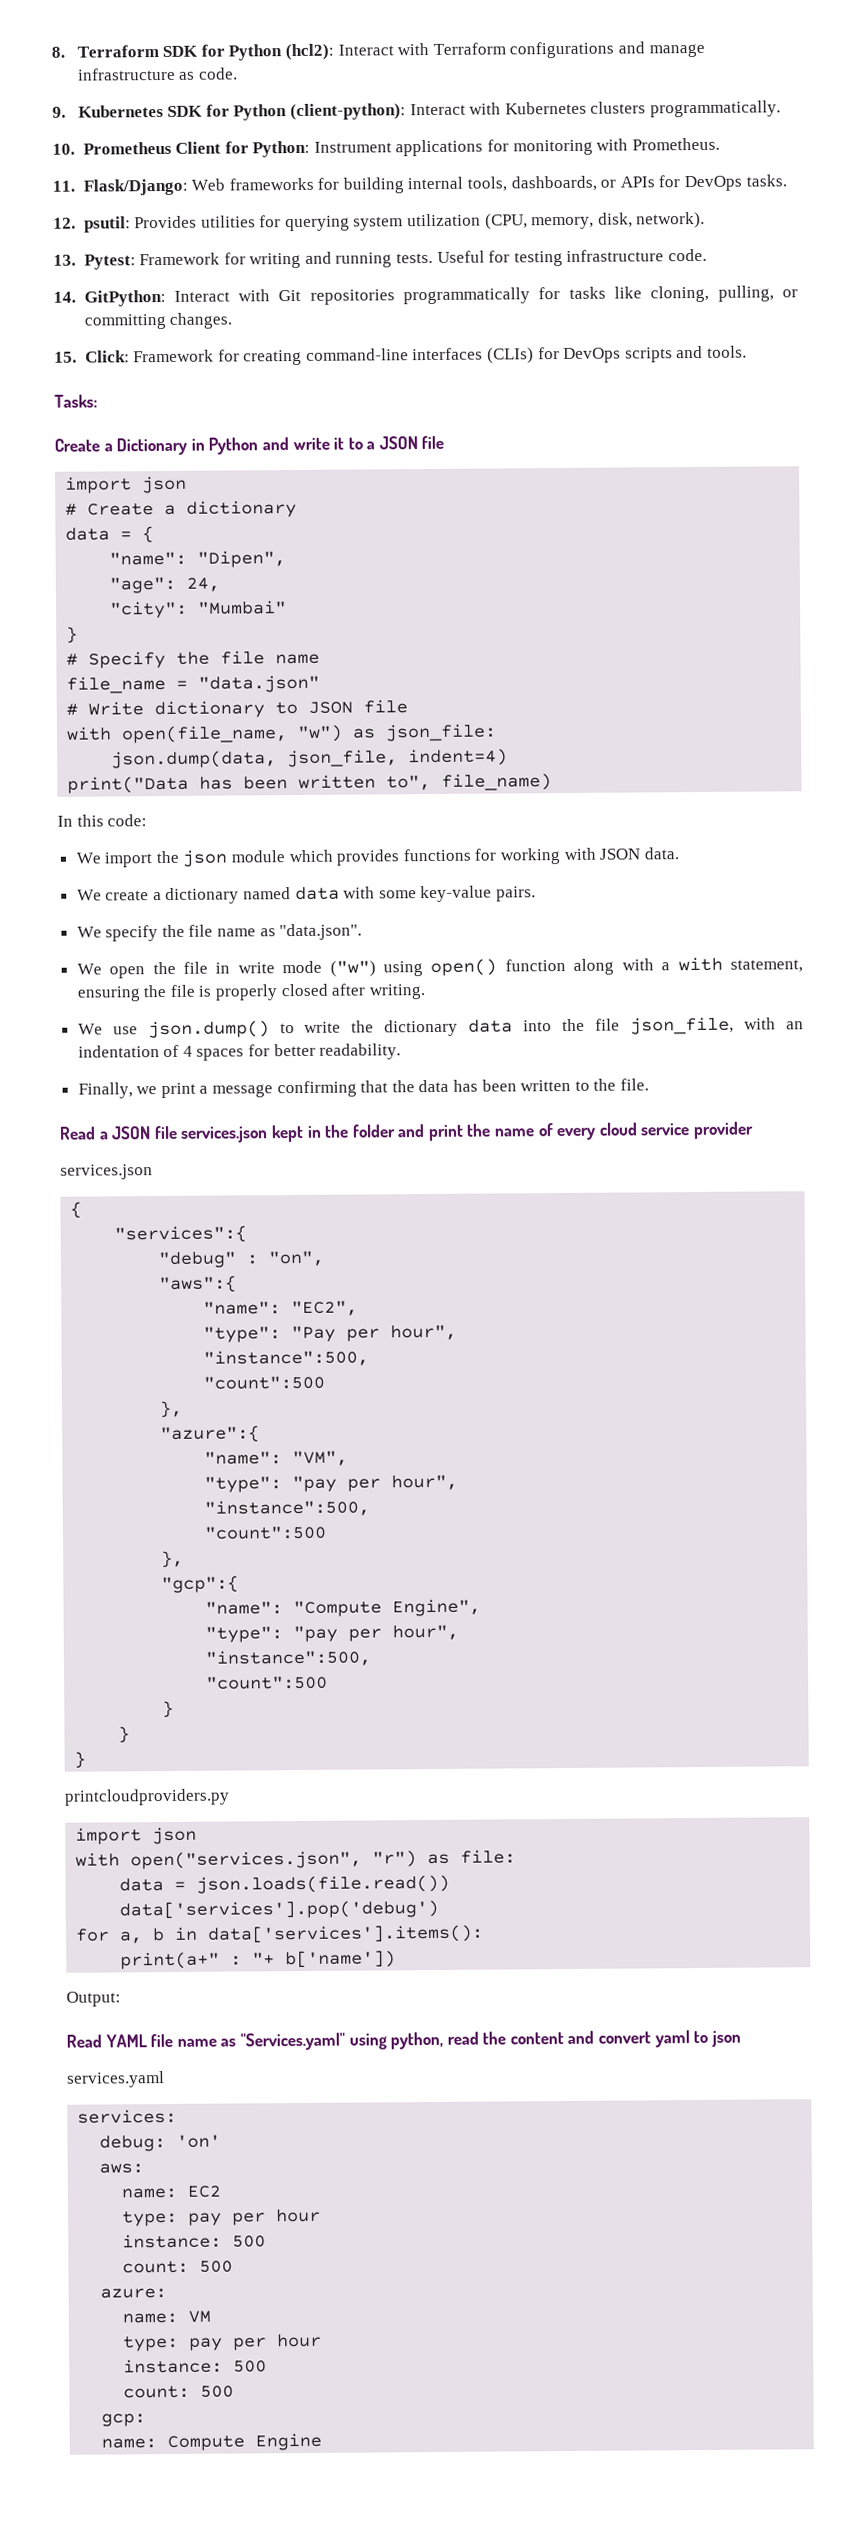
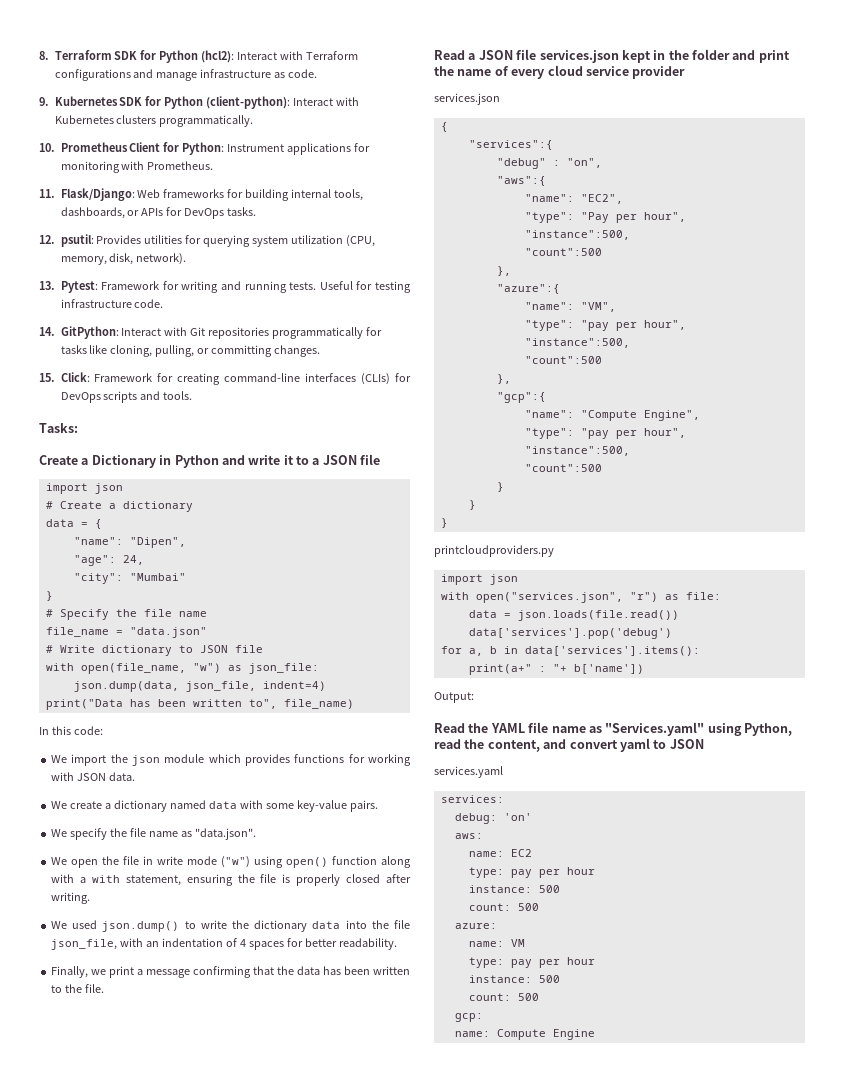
[112,1026,138,1035] use -> [72,920,98,929] used
(102, 2041) none -> [468,723,489,733] the
[390,2031,444,2050] python, -> [744,723,792,736] Python,
[509,2032,564,2045] content -> [487,740,540,752] content,
[710,2030,741,2047] json -> [669,739,704,749] JSON

